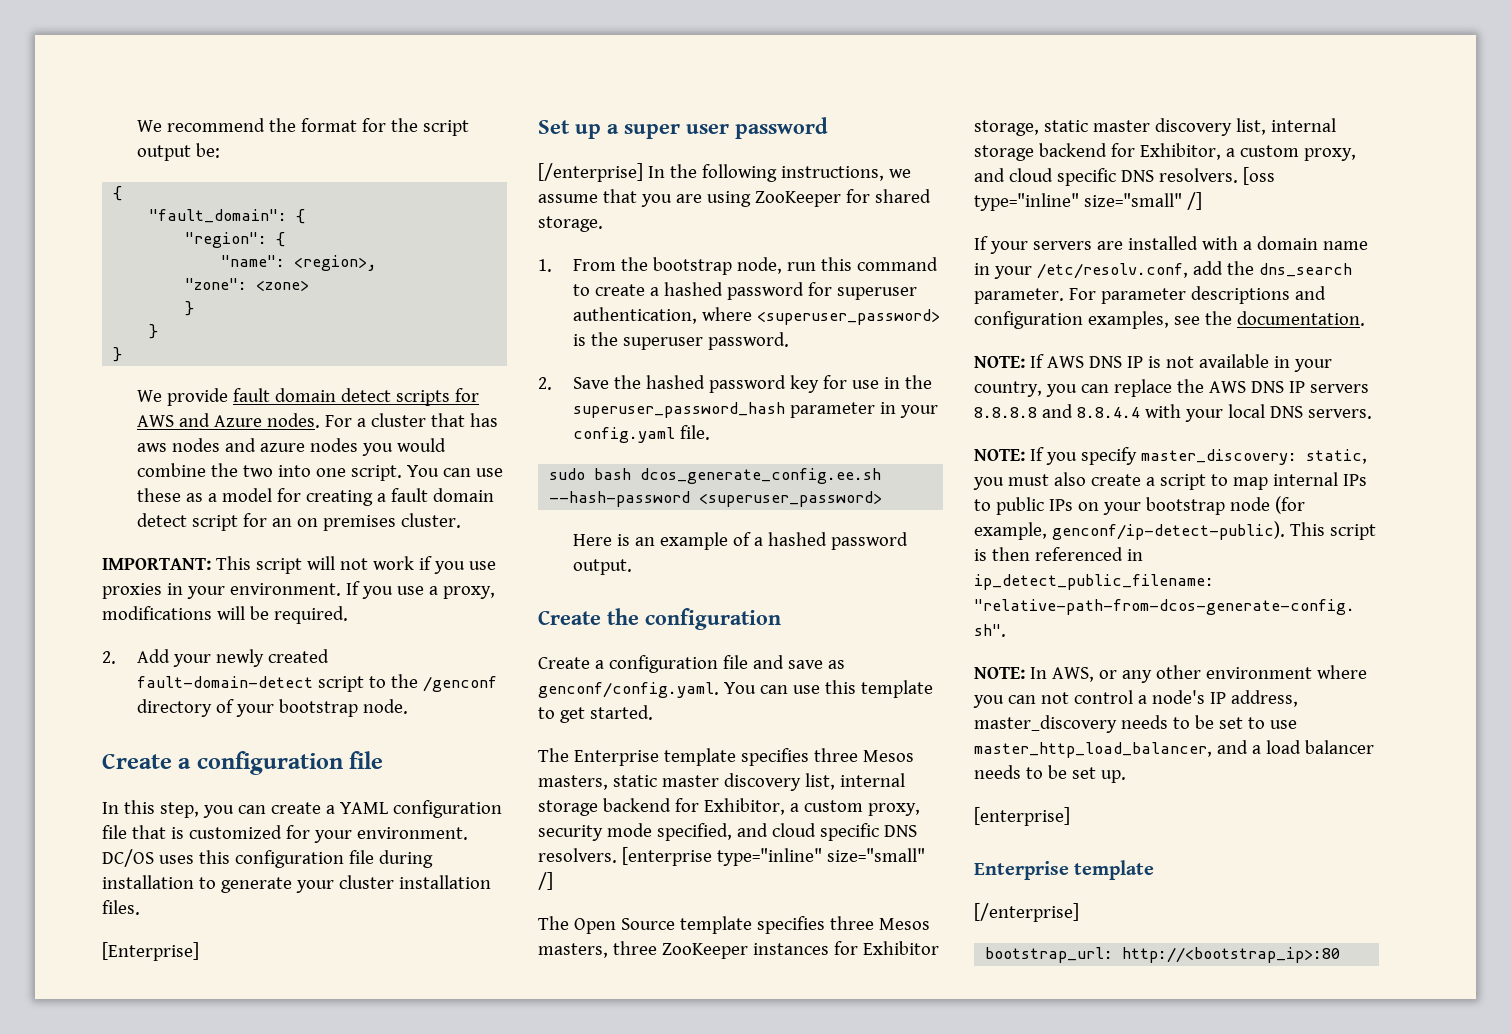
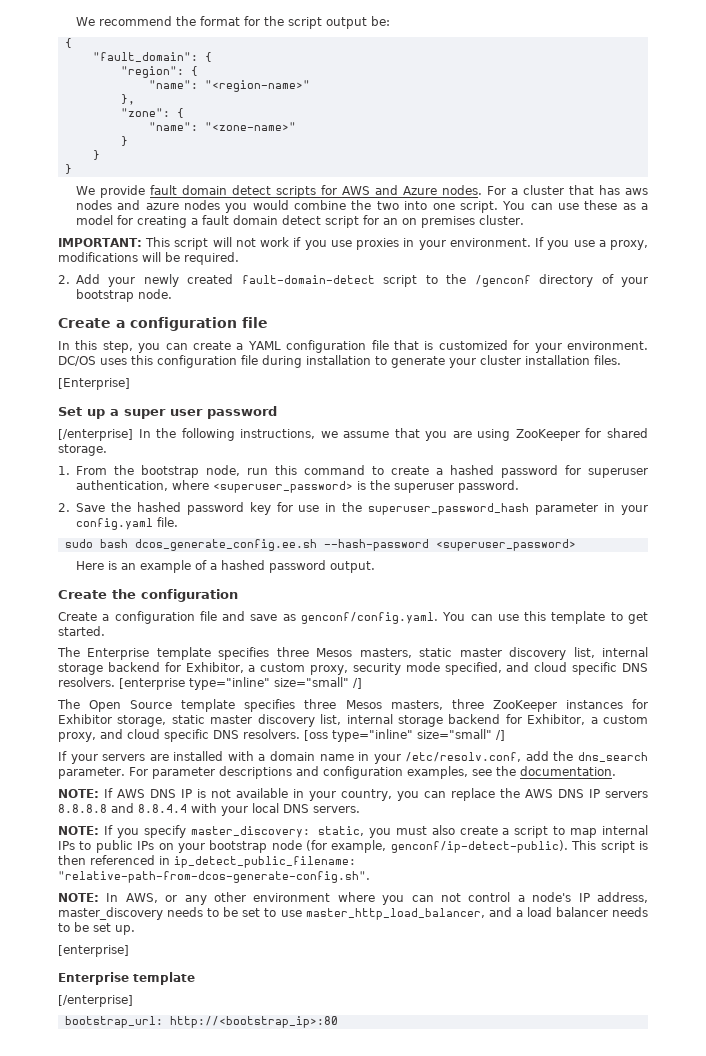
[294,255,378,271] <region>, -> [204,80,310,92] [120,94,135,105] "<region-name>" // },
[256,280,310,291] <zone> -> [176,108,184,118] [148,122,296,131] { // "name": "<zone-name>"

